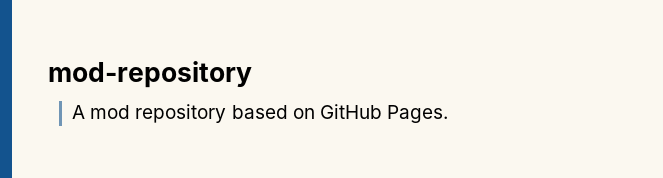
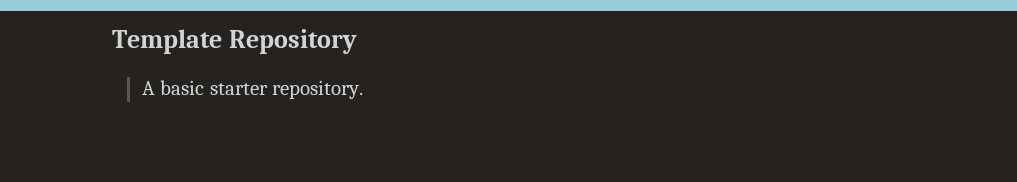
[48,61,252,88] mod-repository -> [112,29,358,54] Template Repository
[90,104,448,123] mod repository based on GitHub Pages. -> [160,80,364,99] basic starter repository.

